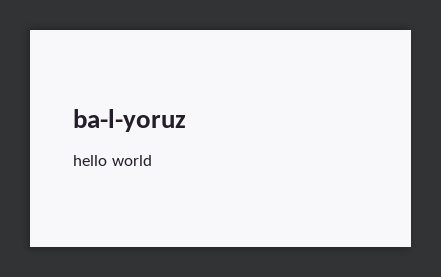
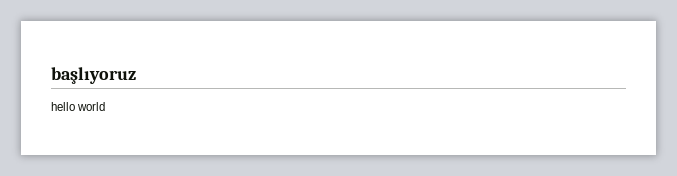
[73,109,186,132] ba-l-yoruz -> [51,67,136,84] başlıyoruz

